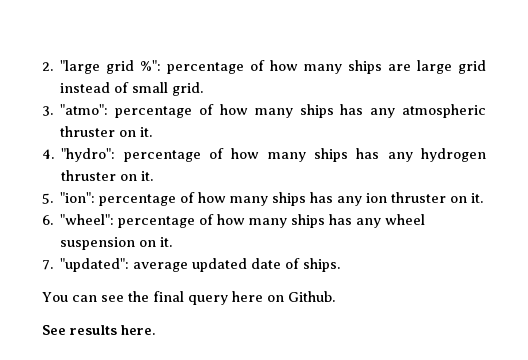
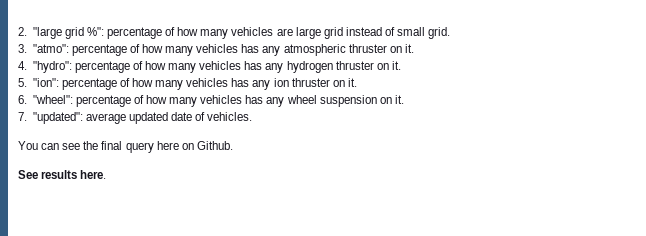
[348,60,383,74] ships -> [231,27,274,36] vehicles
[299,104,334,118] ships -> [196,44,239,53] vehicles
[313,148,348,162] ships -> [199,61,242,70] vehicles
[272,192,307,206] ships -> [186,78,229,87] vehicles
[291,214,326,228] ships -> [200,95,243,104] vehicles
[303,258,341,272] ships. -> [207,112,253,121] vehicles.

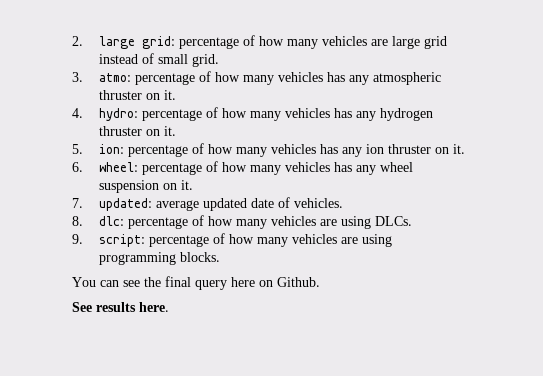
[32,27,104,39] "large grid %": -> [98,36,175,49] large grid:
[32,44,69,53] "atmo": -> [98,73,131,82] atmo:
[32,61,72,73] "hydro": -> [98,108,138,121] hydro:
[32,78,59,87] "ion": -> [98,144,124,154] ion:
[32,95,73,104] "wheel": -> [98,162,138,172] wheel:
[32,112,83,124] "updated": -> [98,198,152,211] updated:
(253, 116) none -> [72,215,412,229] [72,233,392,247] [98,252,220,265] // 8. dlc: percentage of how many vehicles are using DLCs. // 9. script: percentage of how many vehicles are using programming blocks.

